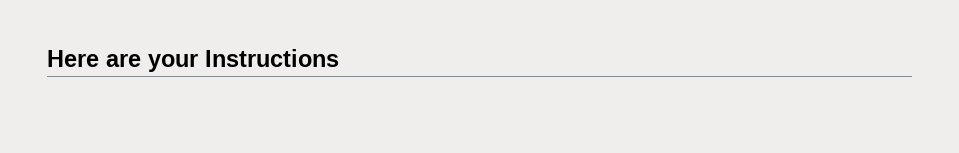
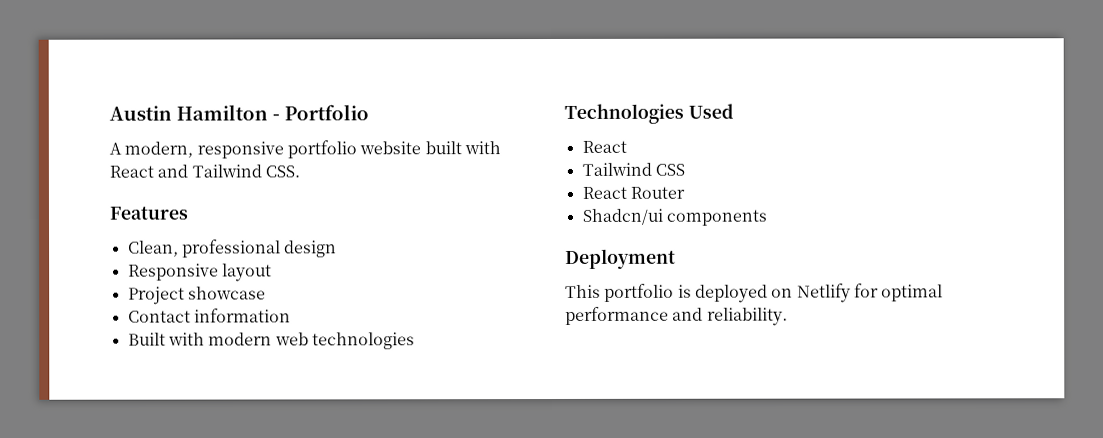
[47,49,339,72] Here are your Instructions -> [109,104,369,121] [109,140,501,159] [109,164,300,178] [109,206,189,220] [127,239,338,258] [127,263,272,282] [127,286,266,305] [127,308,291,323] [127,332,415,350] [564,103,734,124] [581,140,627,153] [581,162,685,176] [581,186,685,199] [581,208,768,226] [565,248,676,269] [565,283,944,303] [565,306,788,326] Austin Hamilton - Portfolio // A modern, responsive portfolio website built with React and Tailwind CSS. // Features // Clean, professional design // Responsive layout // Project showcase // Contact information // Built with modern web technologies // Technologies Used // React // Tailwind CSS // React Router // Shadcn/ui components // Deployment // This portfolio is deployed on Netlify for optimal performance and reliability.

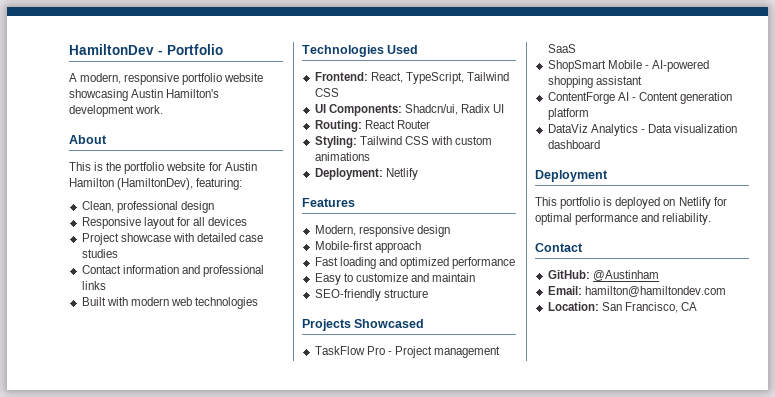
[109,104,268,121] Austin Hamilton -> [69,44,154,55] HamiltonDev
[424,141,501,155] [109,164,300,178] [109,206,189,220] built with React and Tailwind CSS. // Features -> [69,89,220,101] [69,105,164,117] [69,135,107,144] [69,162,257,174] [69,178,243,190] showcasing Austin Hamilton's development work. // About // This is the portfolio website for Austin Hamilton (HamiltonDev), featuring:
(272, 272) none -> [176,217,248,226] for all devices
(266, 293) none -> [172,233,264,242] [81,249,118,258] with detailed case studies
(291, 315) none -> [181,265,264,277] [81,281,106,290] and professional links
[581,140,627,153] React // -> [314,72,464,84] Frontend: React, TypeScript,
[581,186,685,199] [581,208,768,226] React Router // Shadcn/ui components -> [314,104,505,116] [314,120,430,132] [314,136,493,148] [314,152,370,161] [314,168,418,180] [302,198,355,207] [314,225,450,237] [314,241,421,253] [314,257,516,269] [314,273,476,285] [314,289,428,301] [302,319,425,331] [314,346,501,358] [547,44,576,53] [547,60,709,72] [547,76,642,88] [547,92,733,104] [547,108,589,120] [547,124,738,136] [547,140,600,149] UI Components: Shadcn/ui, Radix UI // Routing: React Router // Styling: Tailwind CSS with custom animations // Deployment: Netlify // Features // Modern, responsive design // Mobile-first approach // Fast loading and optimized performance // Easy to customize and maintain // SEO-friendly structure // Projects Showcased // TaskFlow Pro - Project management SaaS // ShopSmart Mobile - AI-powered shopping assistant // ContentForge AI - Content generation platform // DataViz Analytics - Data visualization dashboard
(788, 316) none -> [535,243,583,252] [547,270,659,281] [547,286,726,297] [547,302,697,313] // Contact // GitHub: @Austinham // Email: hamilton@hamiltondev.com // Location: San Francisco, CA

